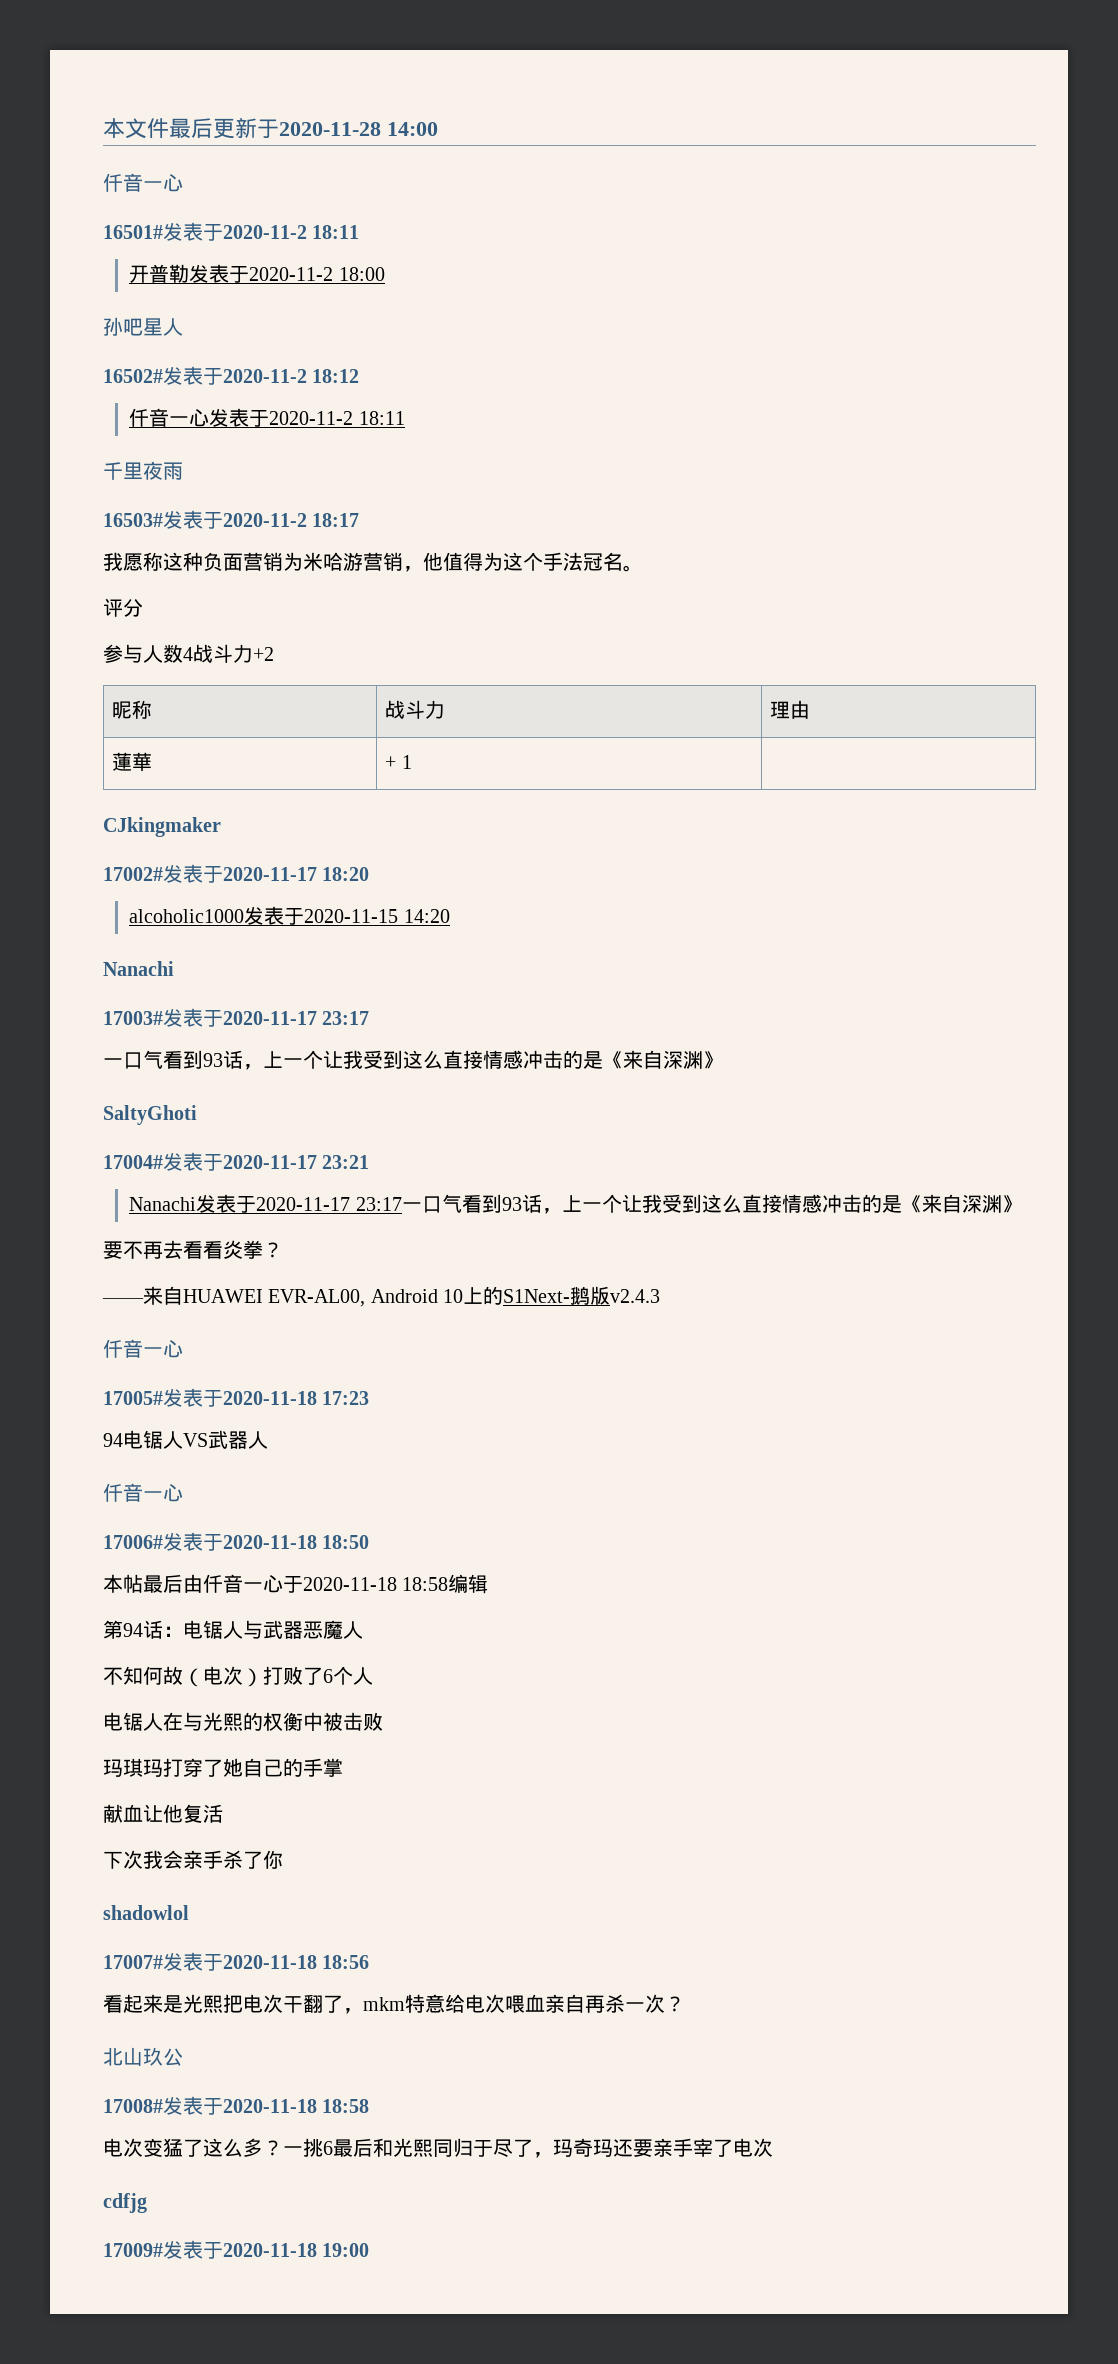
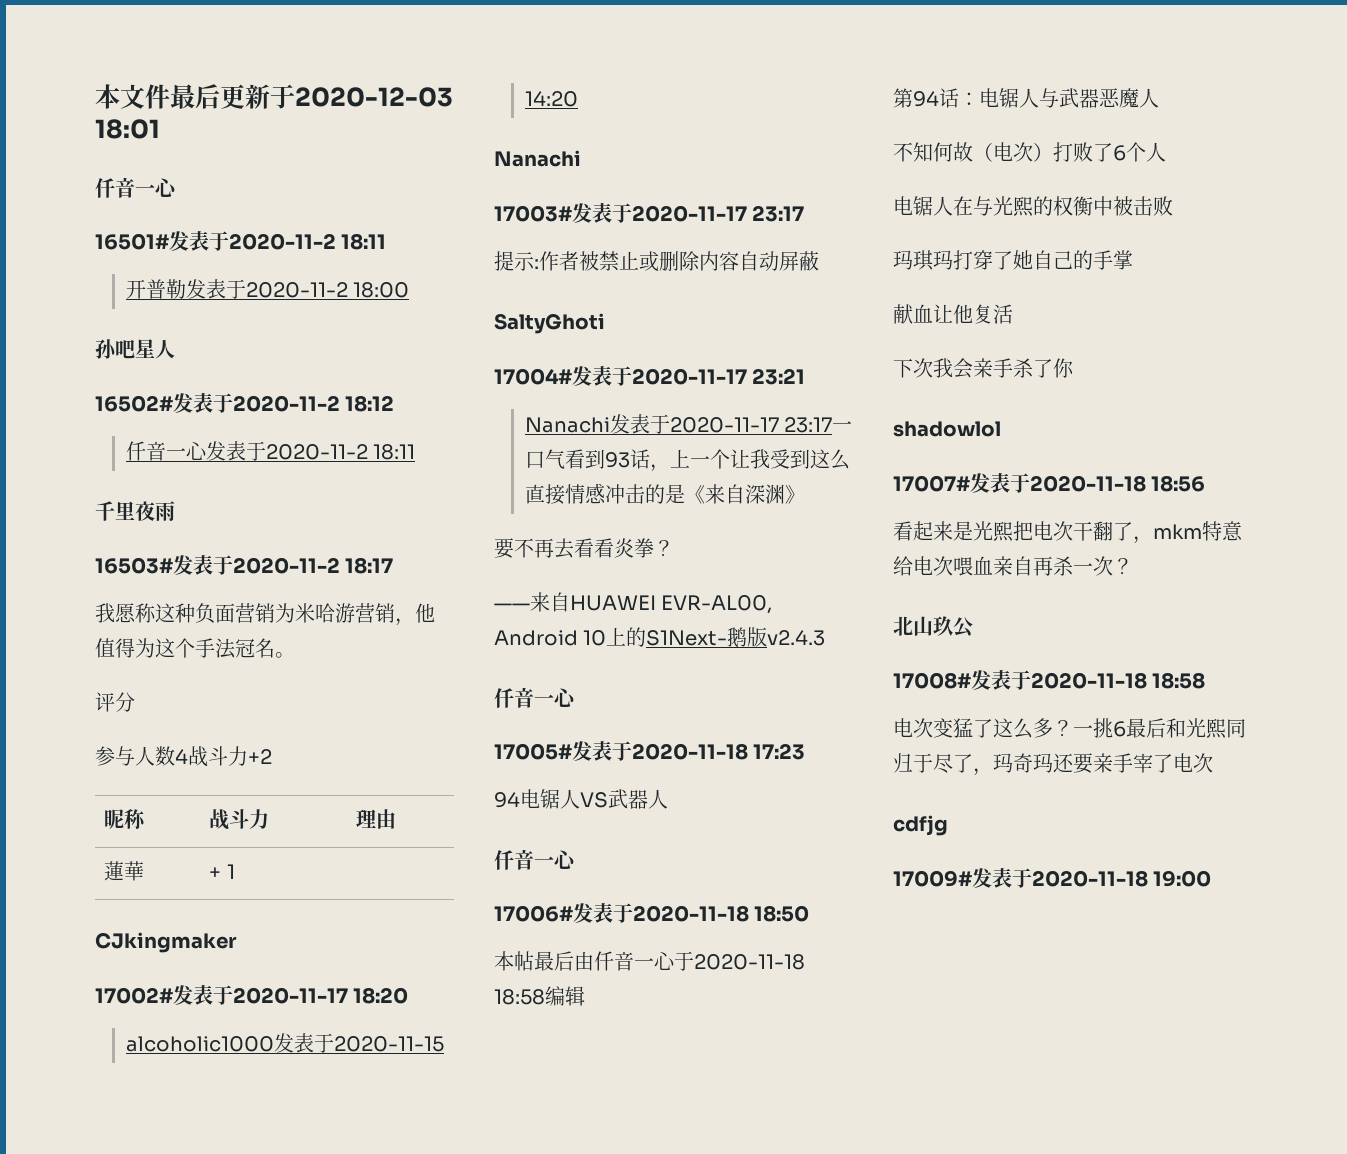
[279,122,438,136] 2020-11-28 14:00 -> [295,87,453,107] [95,119,160,139] 2020-12-03 18:01
[103,1050,723,1070] 一口气看到93话，上一个让我受到这么直接情感冲击的是《来自深渊》 -> [494,251,819,272] 提示:作者被禁止或删除内容自动屏蔽

